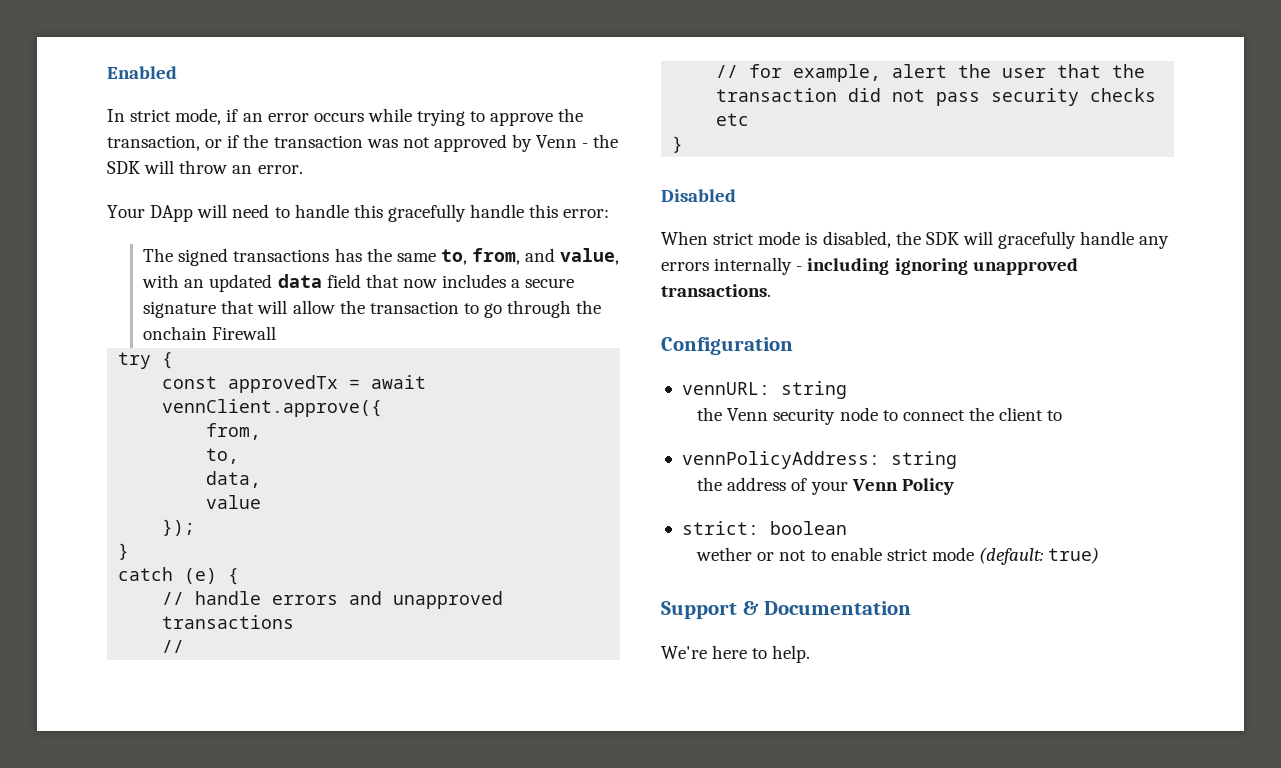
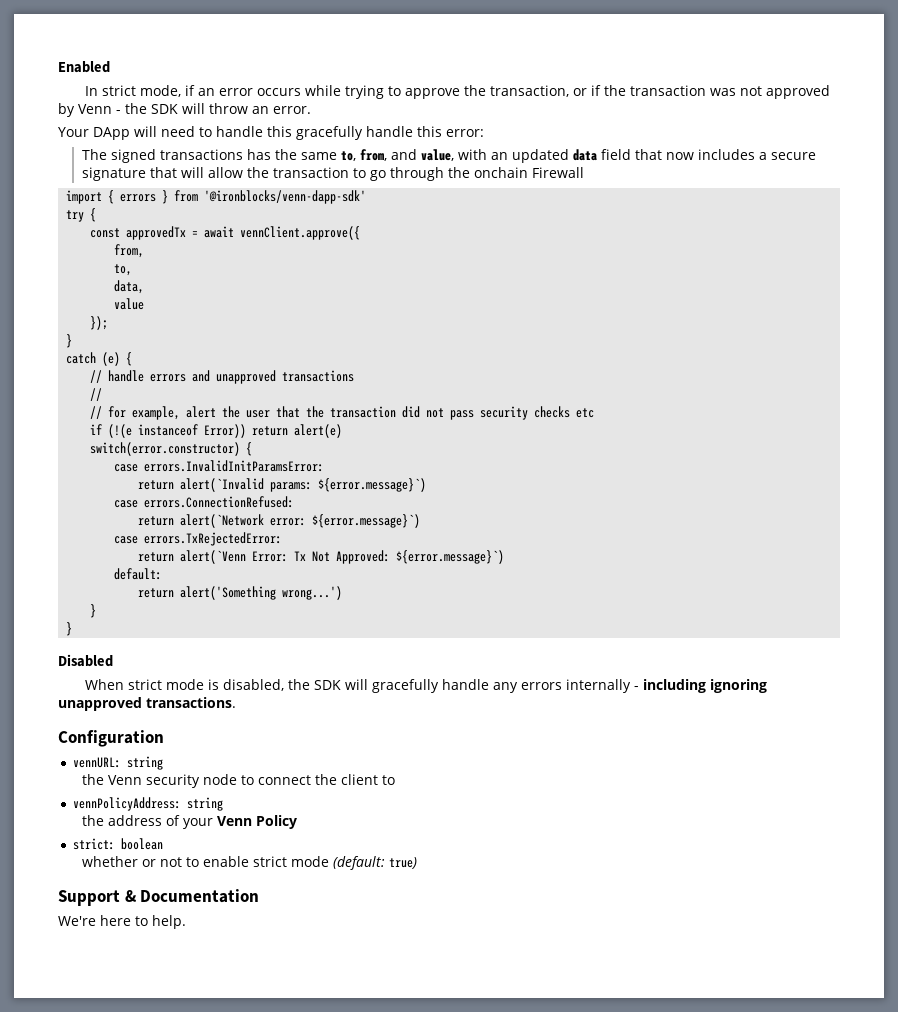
(277, 333) none -> [66,190,367,204] // import { errors } from '@ironblocks/venn-dapp-sdk'
(750, 119) none -> [90,424,343,438] [90,442,253,456] [114,460,325,472] [138,478,427,492] [114,496,295,508] [138,514,421,528] [114,532,283,546] [138,550,505,564] [114,568,163,580] [138,586,343,600] [90,604,97,618] // if (!(e instanceof Error)) return alert(e) // switch(error.constructor) { // case errors.InvalidInitParamsError: // return alert(`Invalid params: ${error.message}`) // case errors.ConnectionRefused: // return alert(`Network error: ${error.message}`) // case errors.TxRejectedError: // return alert(`Venn Error: Tx Not Approved: ${error.message}`) // default: // return alert('Something wrong...') // }
[696,547,753,561] wether -> [81,856,138,867] whether

